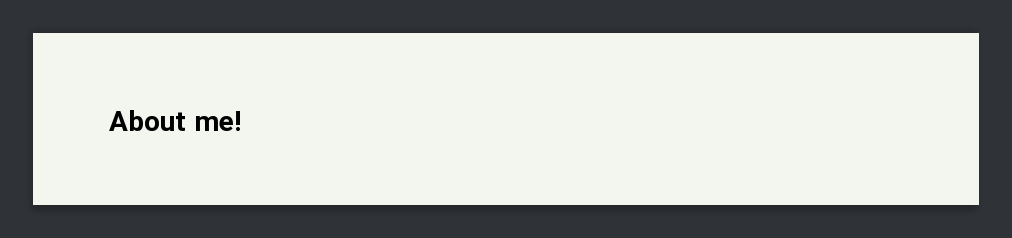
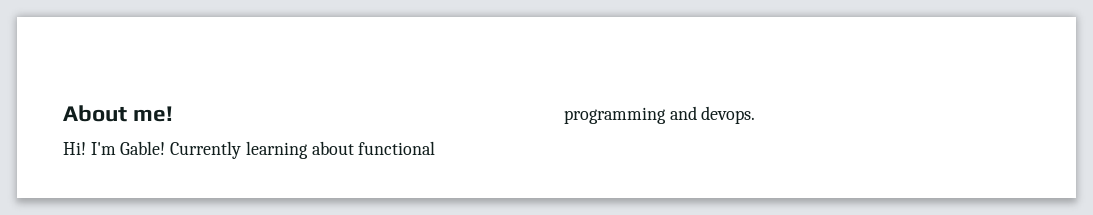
(241, 121) none -> [63,141,436,159] [564,106,756,124] // Hi! I'm Gable! Currently learning about functional programming and devops.

